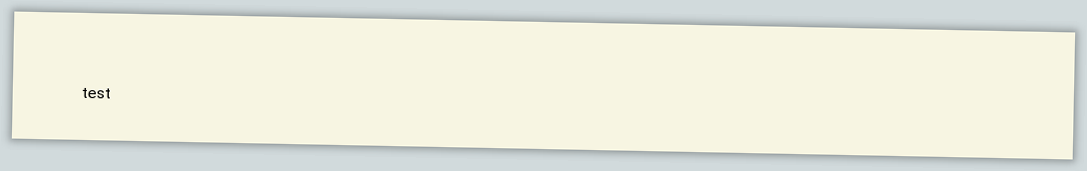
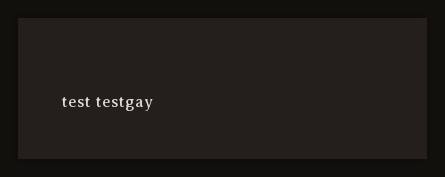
(111, 93) none -> [95,97,154,111] testgay

